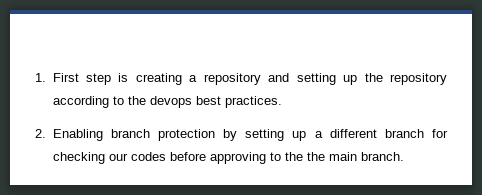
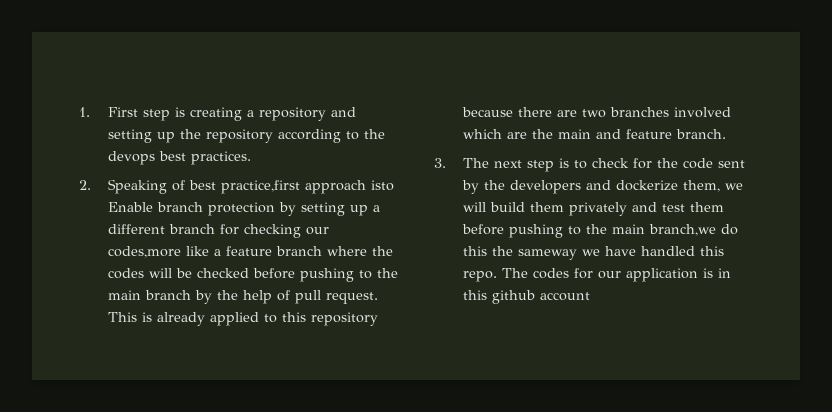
[52,129,103,141] Enabling -> [107,179,394,194] [107,202,153,212] Speaking of best practice,first approach isto Enable
[130,152,404,164] codes before approving to the the main branch. -> [107,246,393,258] [107,268,398,282] [107,290,378,304] [107,312,378,326] [461,107,731,118] [462,129,726,139] [434,158,745,172] [461,180,743,194] [462,202,724,216] [461,224,738,238] [462,246,724,260] [462,268,731,282] [462,290,590,304] codes,more like a feature branch where the codes will be checked before pushing to the main branch by the help of pull request. This is already applied to this repository because there are two branches involved which are the main and feature branch. // 3. The next step is to check for the code sent by the developers and dockerize them, we will build them privately and test them before pushing to the main branch,we do this the sameway we have handled this repo. The codes for our application is in this github account

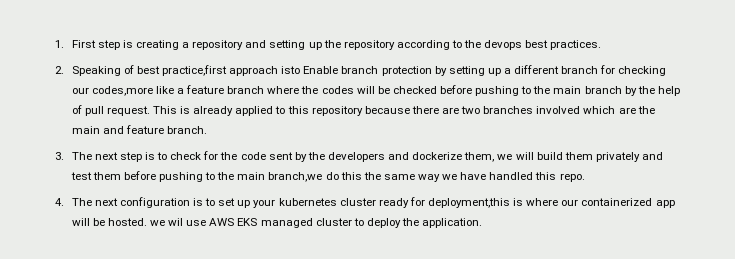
[517,249,577,260] sameway -> [383,174,440,182] same way
[501,268,731,282] [462,290,590,304] The codes for our application is in this github account -> [55,197,675,208] [71,218,483,228] // 4. The next configuration is to set up your kubernetes cluster ready for deployment,this is where our containerized app will be hosted. we wil use AWS EKS managed cluster to deploy the application.

